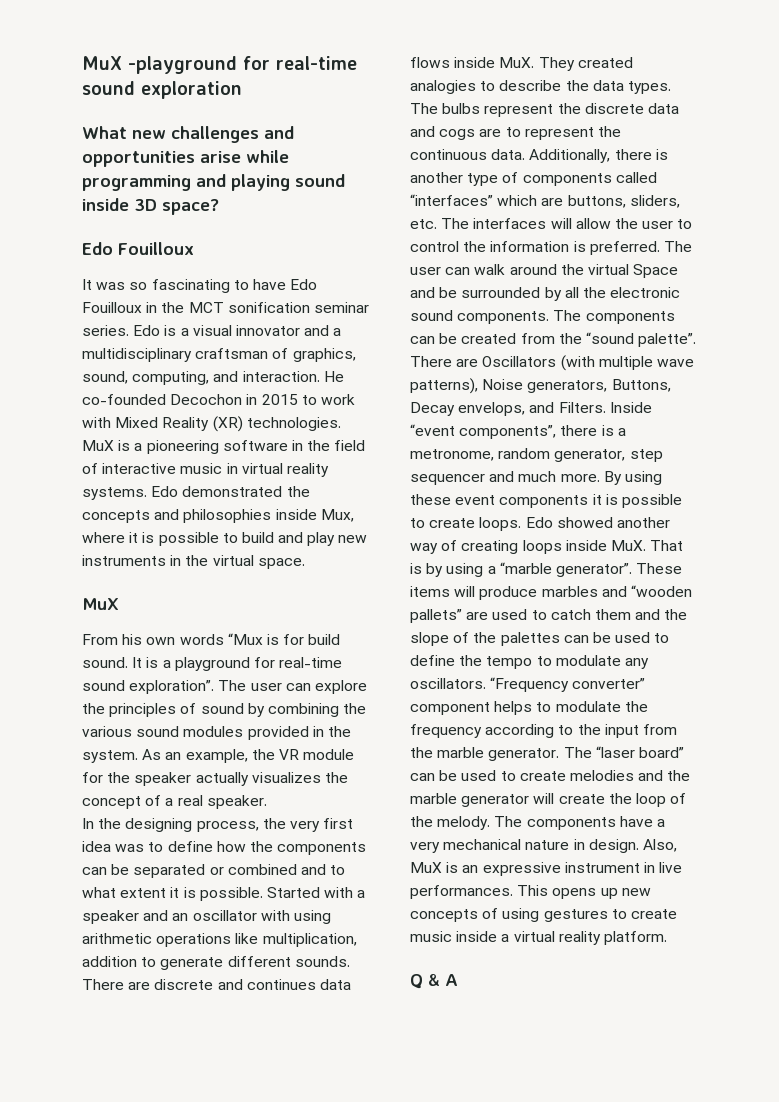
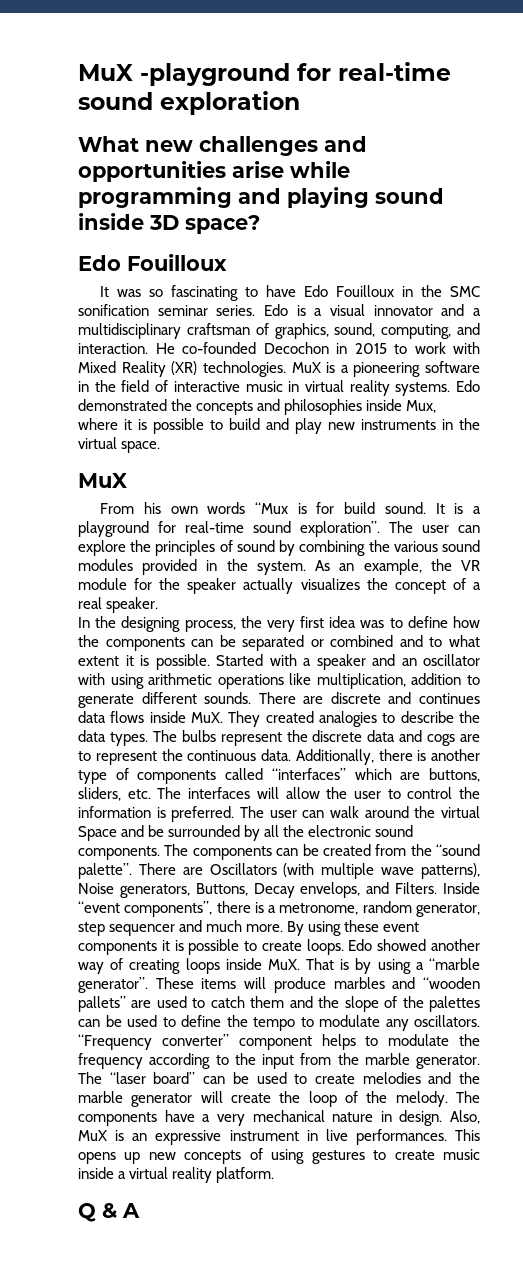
[188,302,224,313] MCT -> [450,286,481,297] SMC

